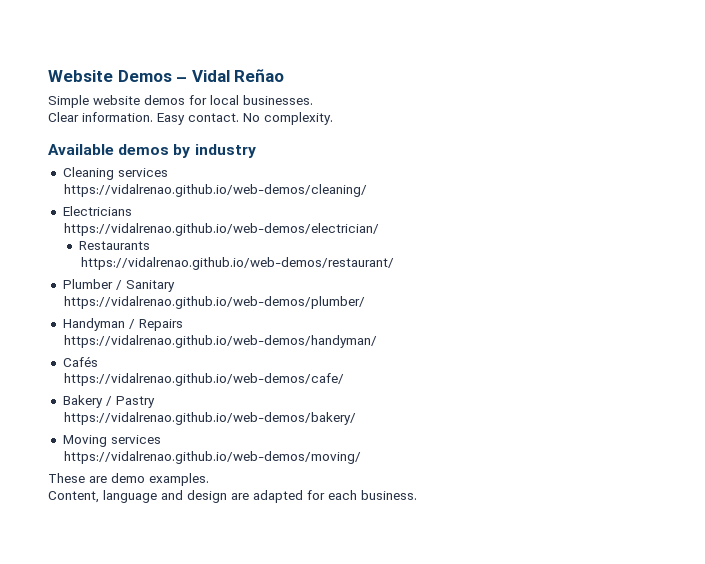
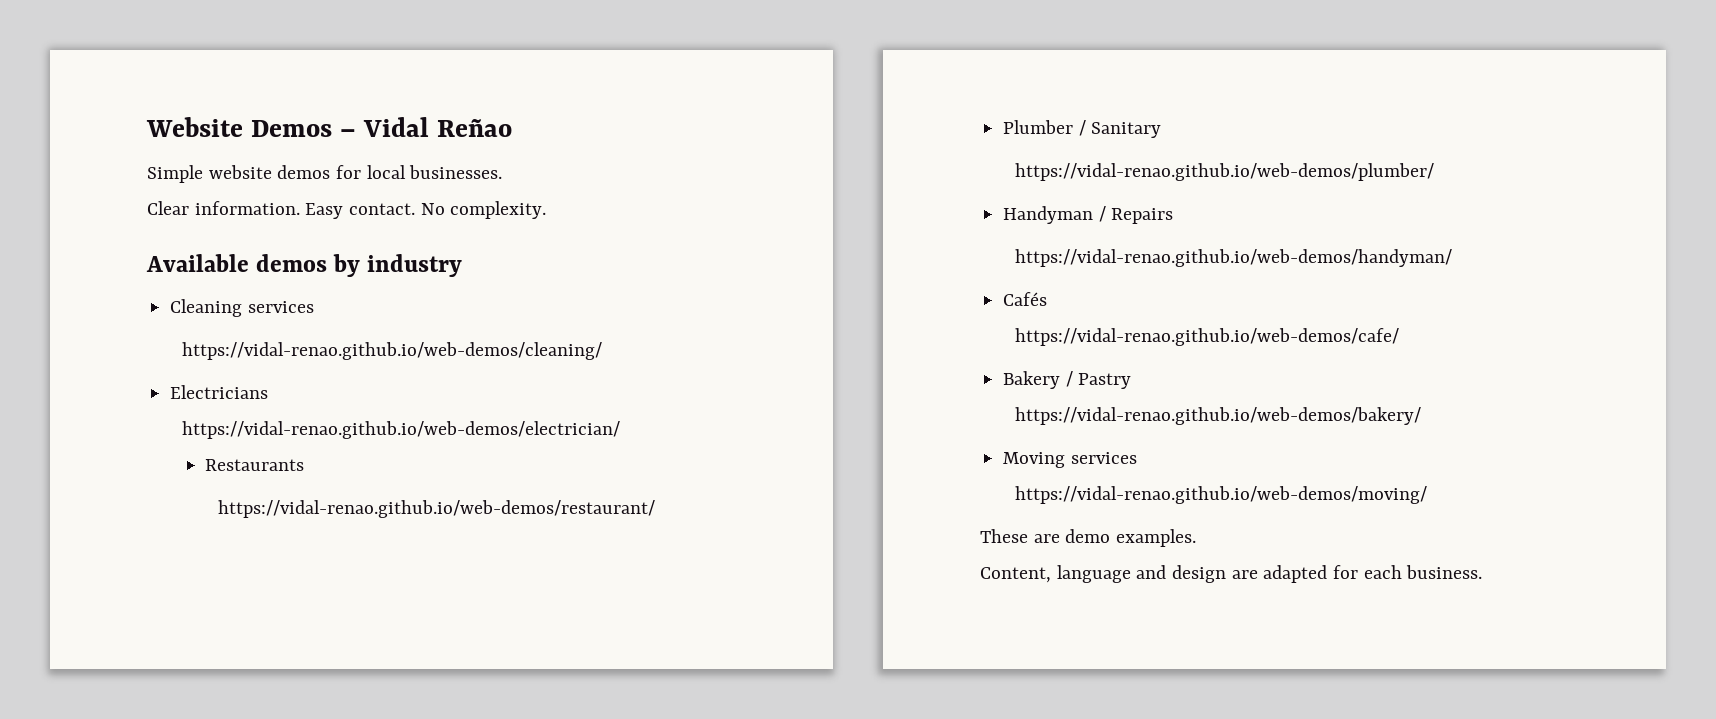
[64,184,368,197] https://vidalrenao.github.io/web-demos/cleaning/ -> [182,342,603,360] https://vidal-renao.github.io/web-demos/cleaning/
[64,223,380,236] https://vidalrenao.github.io/web-demos/electrician/ -> [182,421,621,439] https://vidal-renao.github.io/web-demos/electrician/
[80,257,394,270] https://vidalrenao.github.io/web-demos/restaurant/ -> [217,500,655,518] https://vidal-renao.github.io/web-demos/restaurant/
[64,296,366,309] https://vidalrenao.github.io/web-demos/plumber/ -> [1015,163,1435,181] https://vidal-renao.github.io/web-demos/plumber/
[64,335,378,348] https://vidalrenao.github.io/web-demos/handyman/ -> [1015,249,1453,267] https://vidal-renao.github.io/web-demos/handyman/
[64,373,345,386] https://vidalrenao.github.io/web-demos/cafe/ -> [1015,328,1400,346] https://vidal-renao.github.io/web-demos/cafe/
[64,412,357,425] https://vidalrenao.github.io/web-demos/bakery/ -> [1015,407,1422,425] https://vidal-renao.github.io/web-demos/bakery/
[64,451,362,464] https://vidalrenao.github.io/web-demos/moving/ -> [1015,486,1428,504] https://vidal-renao.github.io/web-demos/moving/

